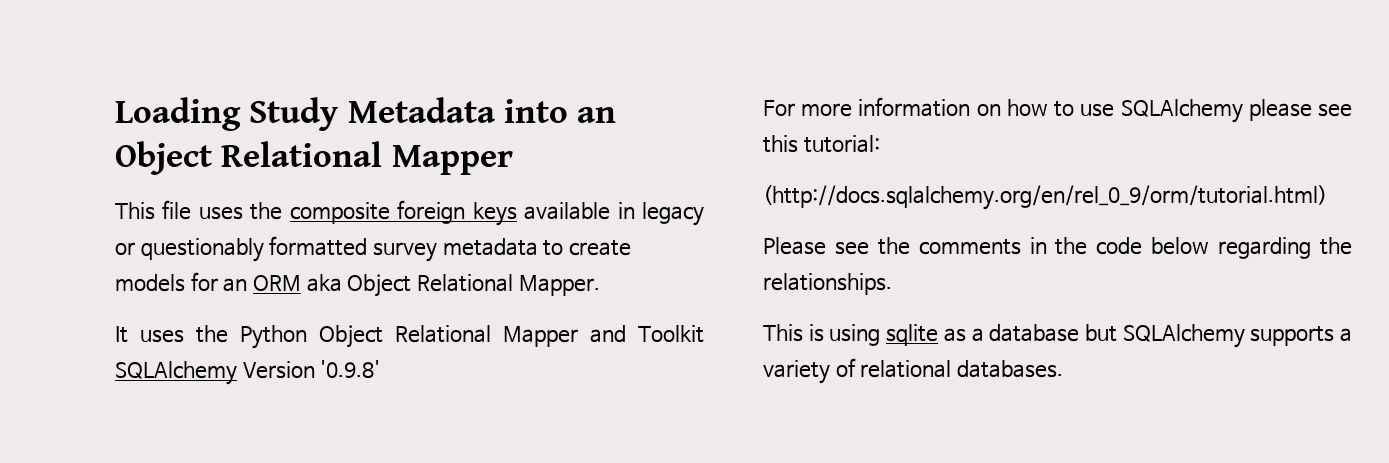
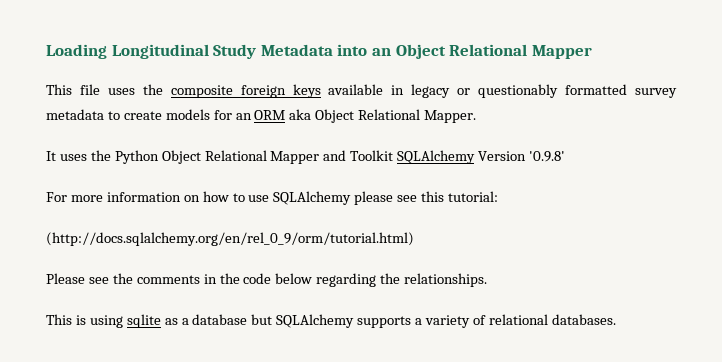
(241, 114) none -> [111,44,209,59] Longitudinal

